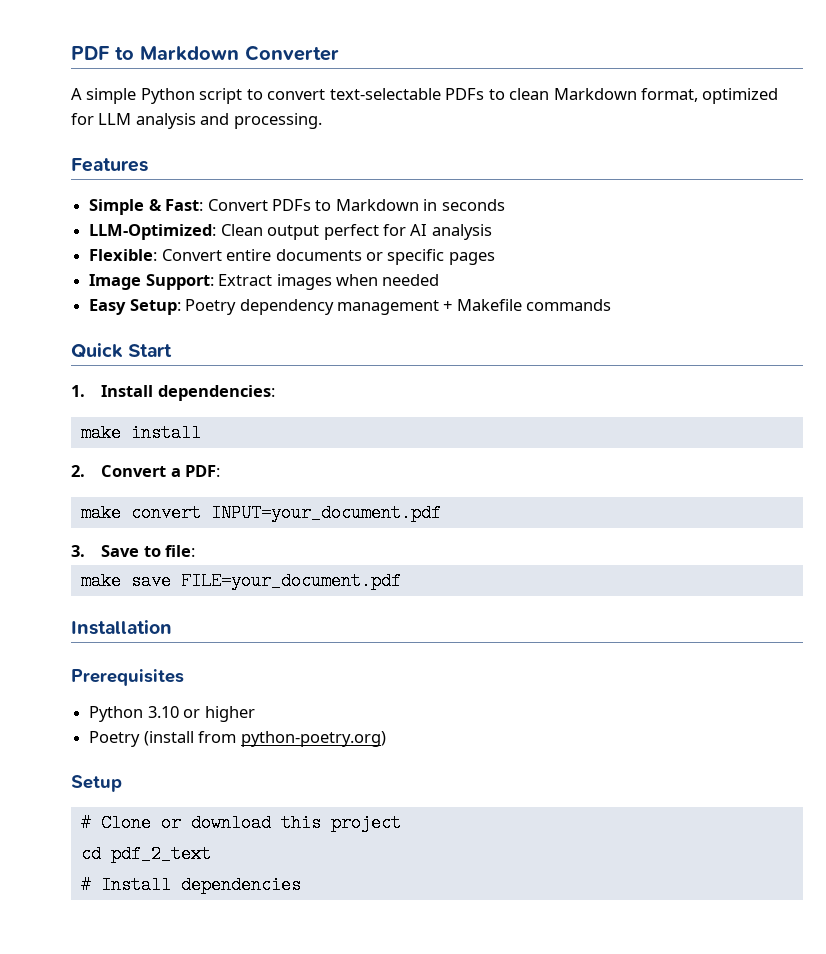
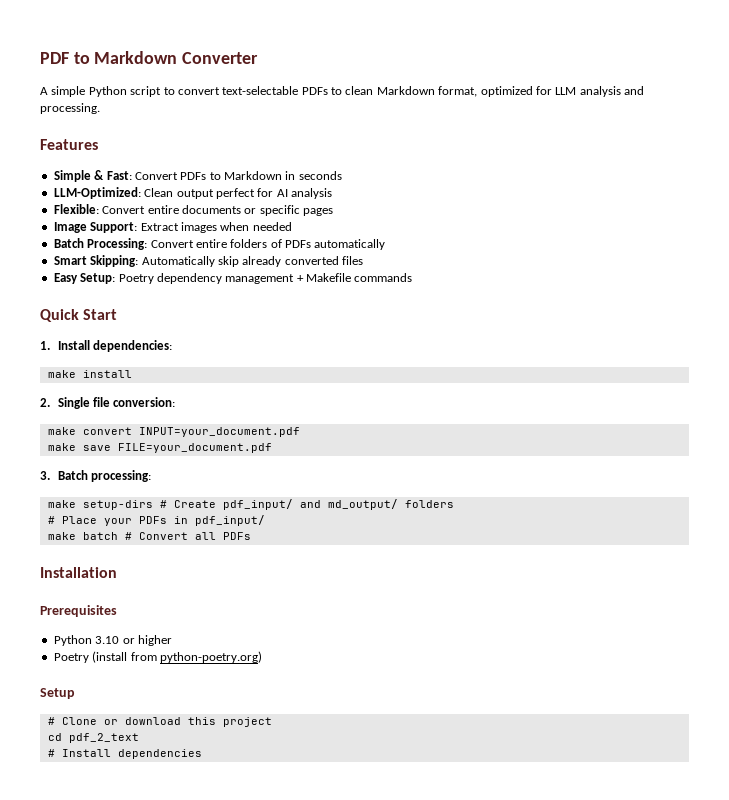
(440, 280) none -> [53,238,386,250] [53,255,363,267] // Batch Processing: Convert entire folders of PDFs automatically // Smart Skipping: Automatically skip already converted files
[101,465,221,477] Convert a PDF: -> [57,397,176,409] Single file conversion:
[71,545,196,557] // 3. Save to file: -> (300, 432) none
(401, 581) none -> [40,470,151,482] [47,499,454,510] [47,515,265,526] [47,532,251,540] // 3. Batch processing: // make setup-dirs # Create pdf_input/ and md_output/ folders // # Place your PDFs in pdf_input/ // make batch # Convert all PDFs

